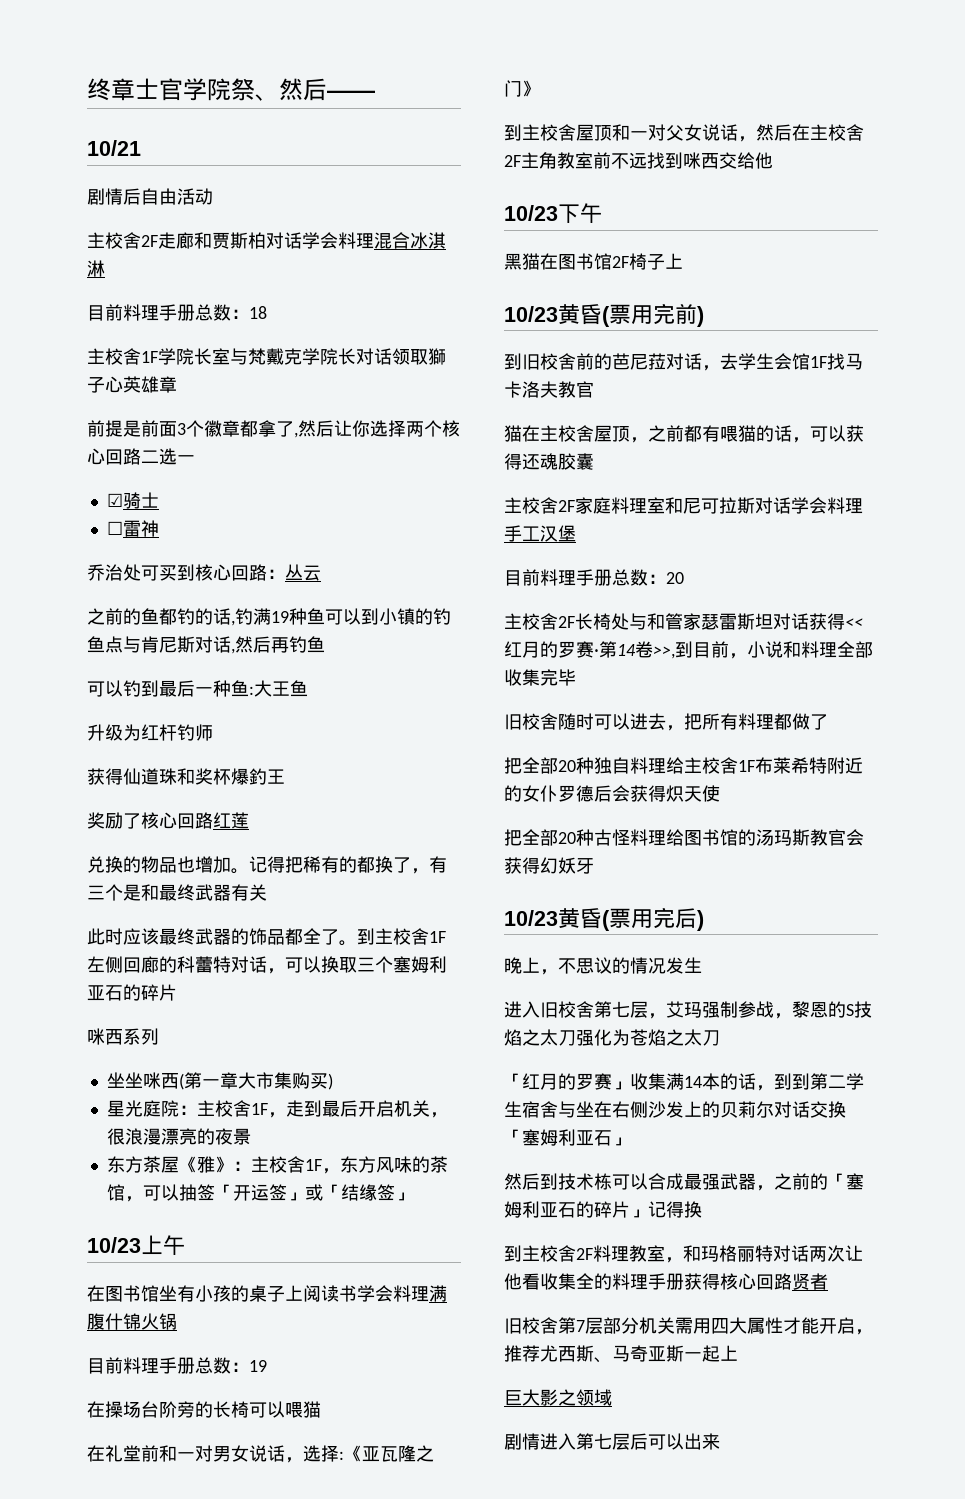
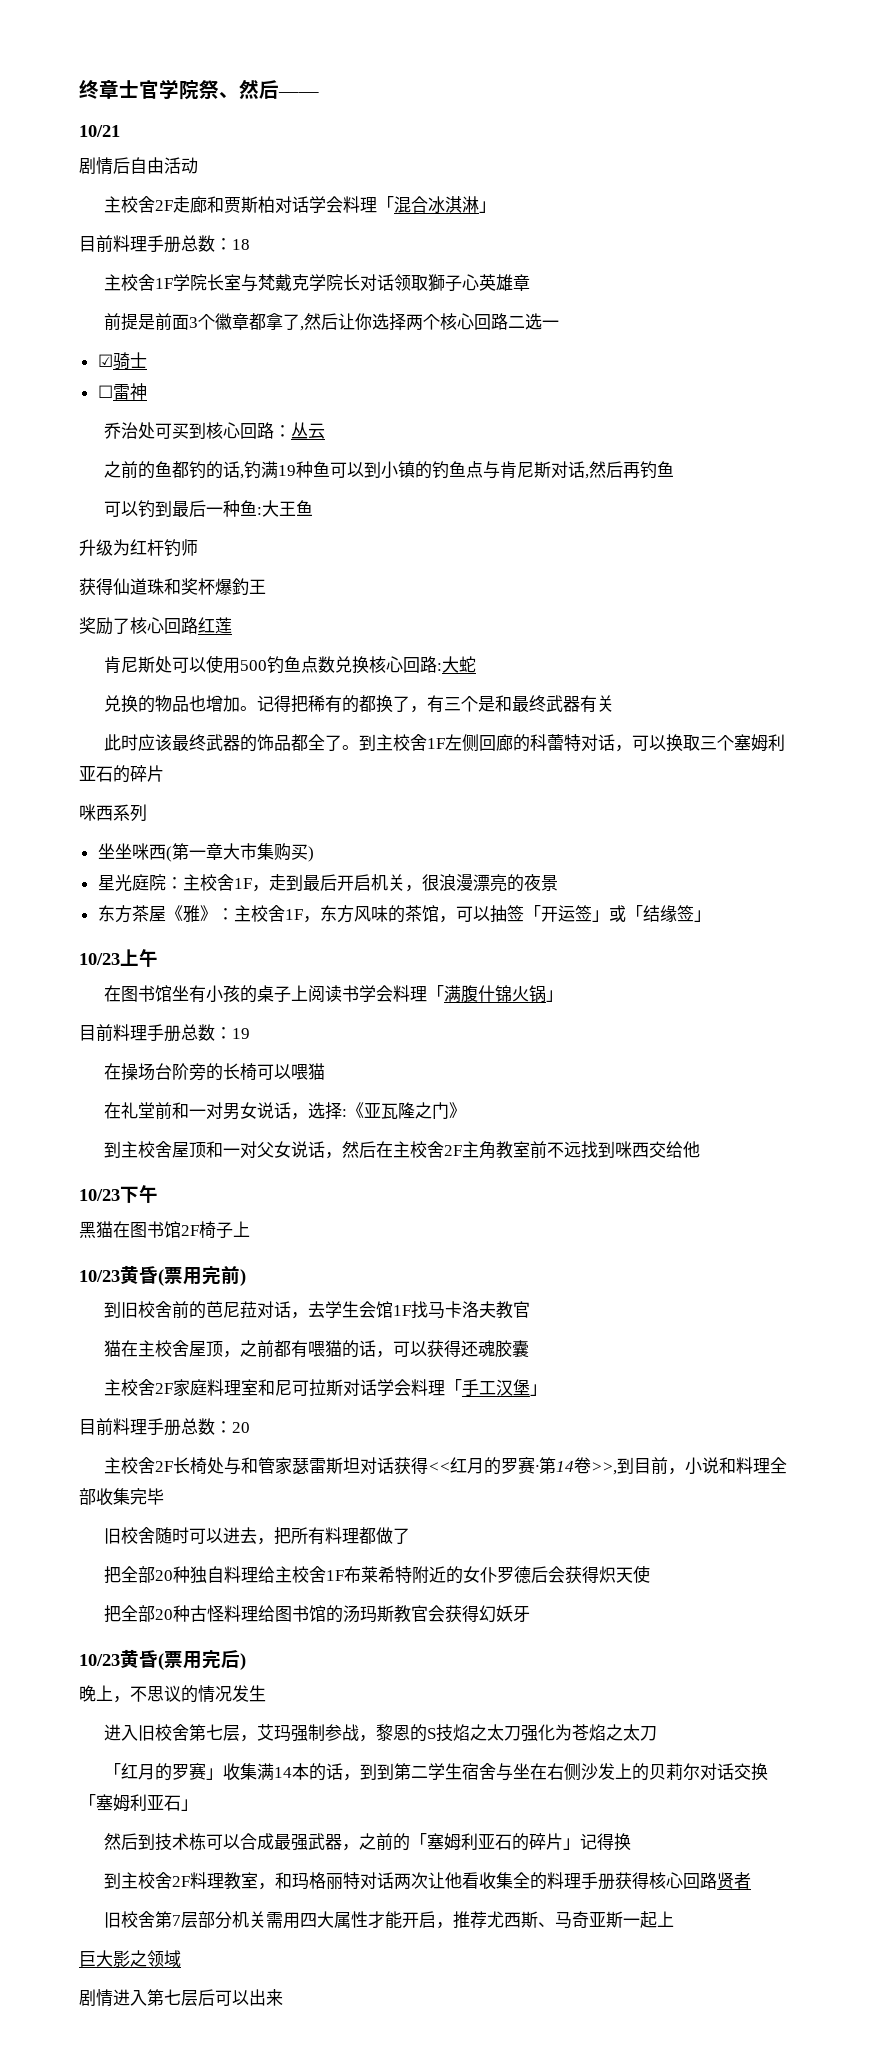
(374, 241) none -> [377,196,395,211] 「
(105, 268) none -> [479,201,497,213] 」
(249, 820) none -> [104,655,477,674] // 肯尼斯处可以使用500钓鱼点数兑换核心回路:大蛇
(429, 1294) none -> [427,985,445,1000] 「
(177, 1321) none -> [546,990,564,1002] 」
(863, 506) none -> [445,1379,463,1394] 「
(576, 533) none -> [530,1384,548,1396] 」

